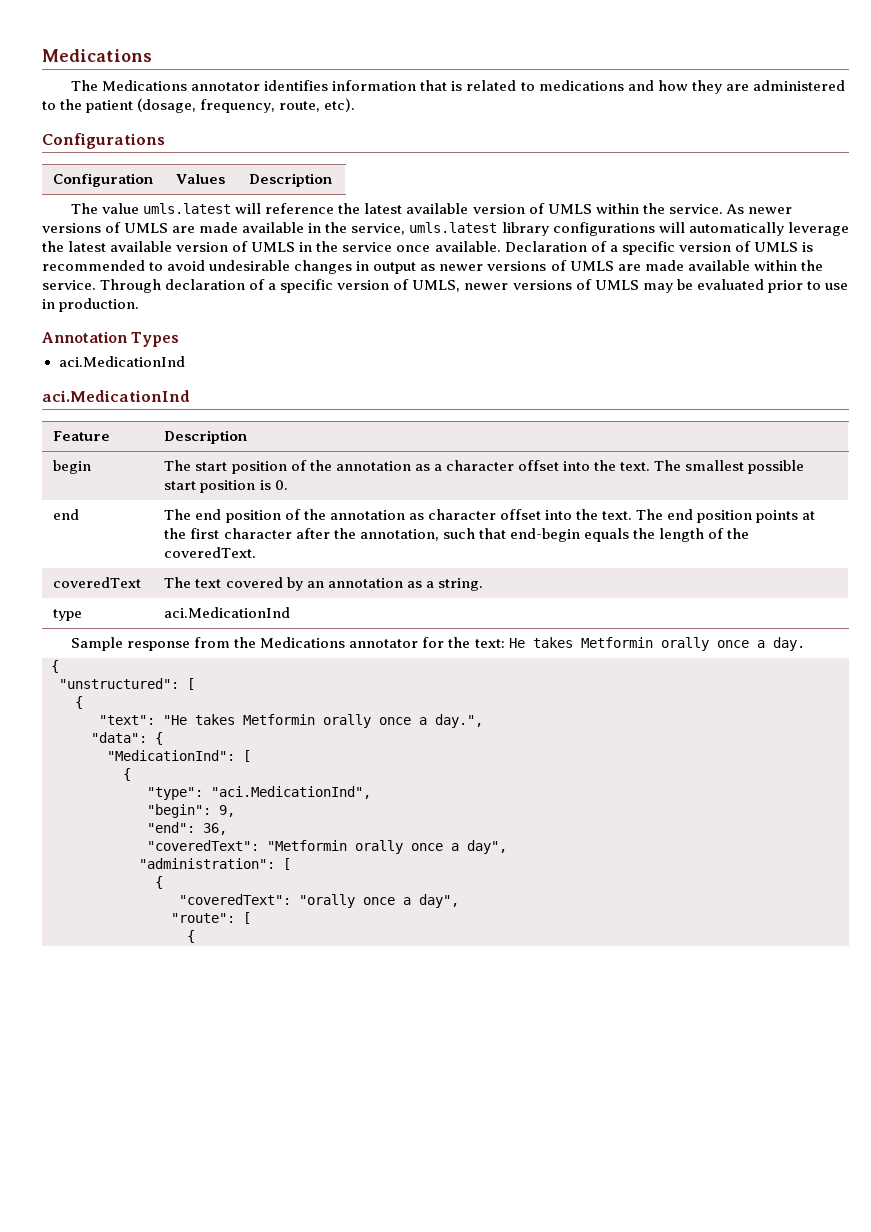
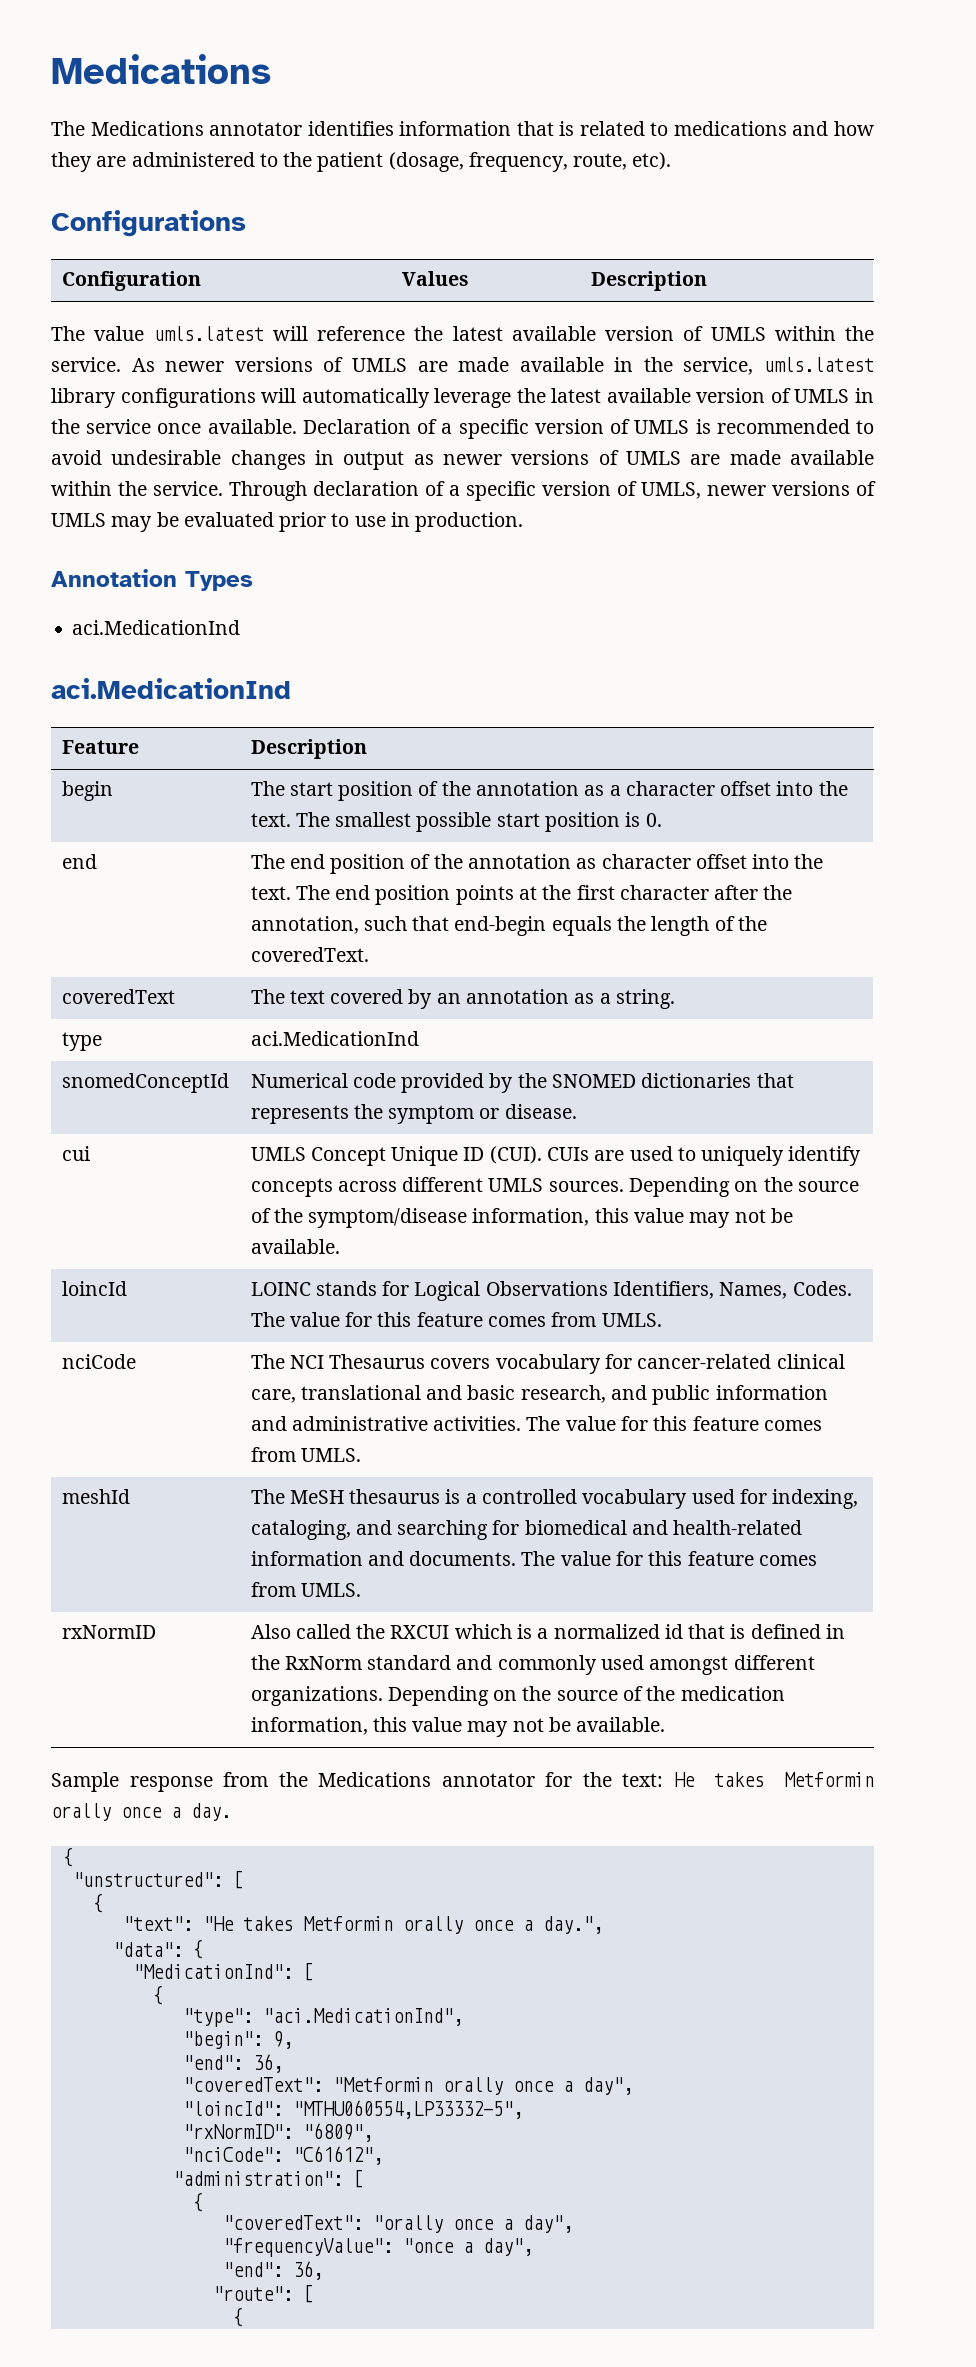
(291, 612) none -> [61,1073,229,1093] [250,1073,794,1093] [250,1104,577,1124] [61,1146,90,1161] [250,1146,862,1166] [250,1177,859,1197] [250,1208,793,1228] [250,1239,340,1254] [61,1281,127,1296] [250,1281,852,1301] [250,1312,662,1327] [61,1354,136,1369] [250,1354,845,1374] [250,1385,828,1405] [250,1416,822,1431] [250,1447,361,1462] [61,1489,130,1504] [250,1489,859,1509] [250,1520,803,1540] [250,1551,817,1566] [250,1582,361,1597] [61,1625,156,1639] [250,1624,845,1639] [250,1655,815,1675] [250,1686,785,1706] [250,1717,666,1737] // snomedConceptId | Numerical code provided by the SNOMED dictionaries that represents the symptom or disease. // cui | UMLS Concept Unique ID (CUI). CUIs are used to uniquely identify concepts across different UMLS sources. Depending on the source of the symptom/disease information, this value may not be available. // loincId | LOINC stands for Logical Observations Identifiers, Names, Codes. The value for this feature comes from UMLS. // nciCode | The NCI Thesaurus covers vocabulary for cancer-related clinical care, translational and basic research, and public information and administrative activities. The value for this feature comes from UMLS. // meshId | The MeSH thesaurus is a controlled vocabulary used for indexing, cataloging, and searching for biomedical and health-related information and documents. The value for this feature comes from UMLS. // rxNormID | Also called the RXCUI which is a normalized id that is defined in the RxNorm standard and commonly used amongst different organizations. Depending on the source of the medication information, this value may not be available.
(507, 847) none -> [182,2100,523,2119] [182,2123,373,2142] [182,2146,383,2165] // "loincId": "MTHU060554,LP33332-5", // "rxNormID": "6809", // "nciCode": "C61612",
(459, 901) none -> [222,2238,533,2257] [222,2261,323,2280] // "frequencyValue": "once a day", // "end": 36,

